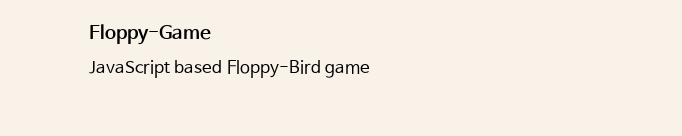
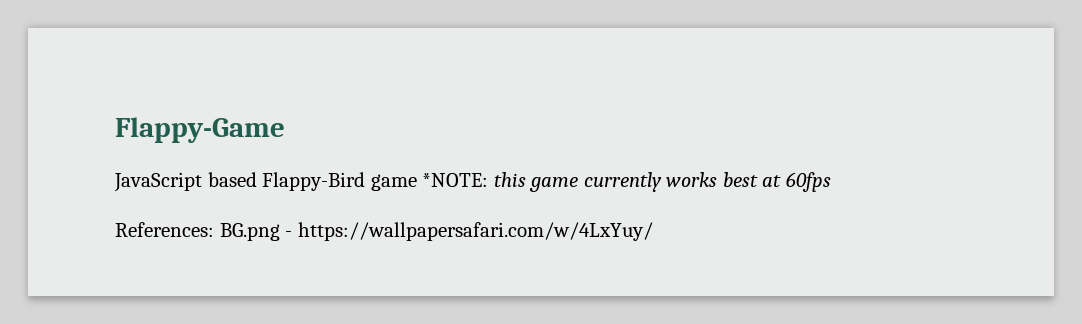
[89,24,211,45] Floppy-Game -> [115,117,285,143] Flappy-Game
[226,60,371,78] Floppy-Bird game -> [262,172,831,192] [115,222,653,241] Flappy-Bird game *NOTE: this game currently works best at 60fps // References: BG.png - https://wallpapersafari.com/w/4LxYuy/

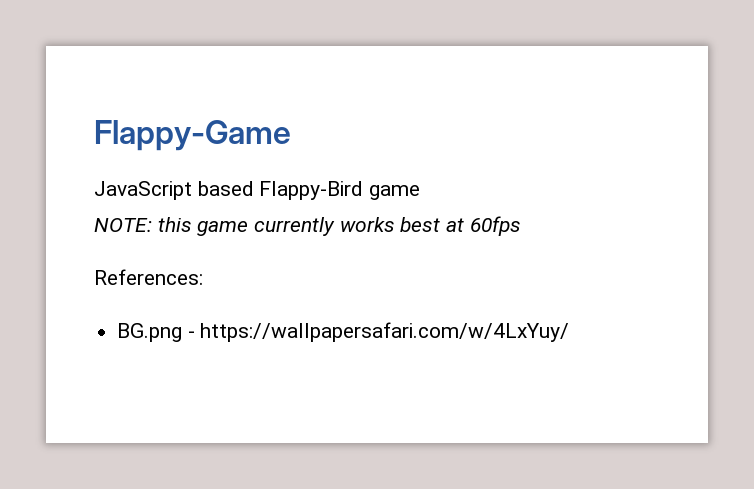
[422,173,489,187] *NOTE: -> [94,218,152,232] // NOTE:
(214, 229) none -> (203, 277) //

